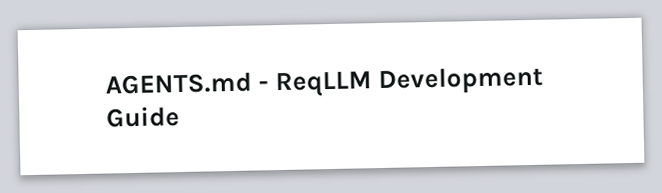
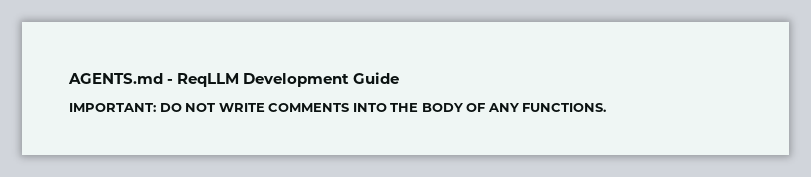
(180, 117) none -> [69,103,607,112] // IMPORTANT: DO NOT WRITE COMMENTS INTO THE BODY OF ANY FUNCTIONS.

